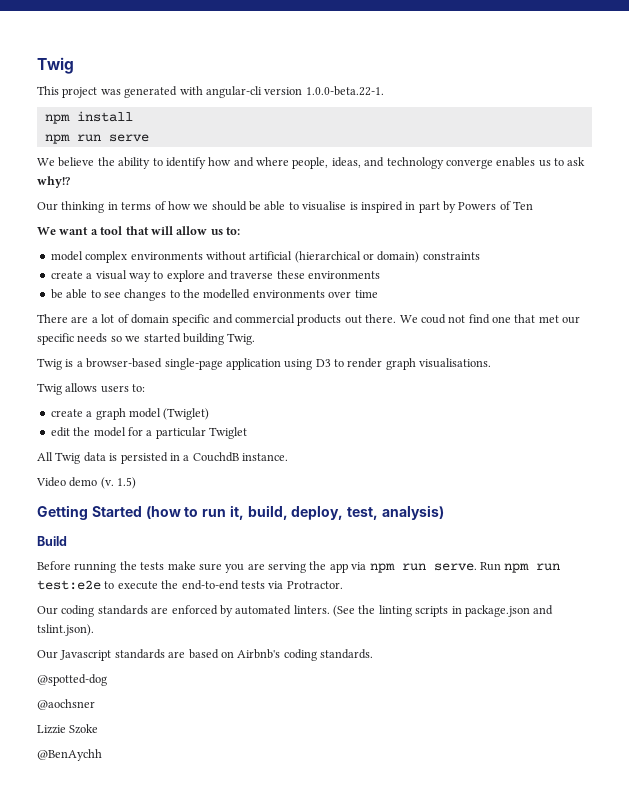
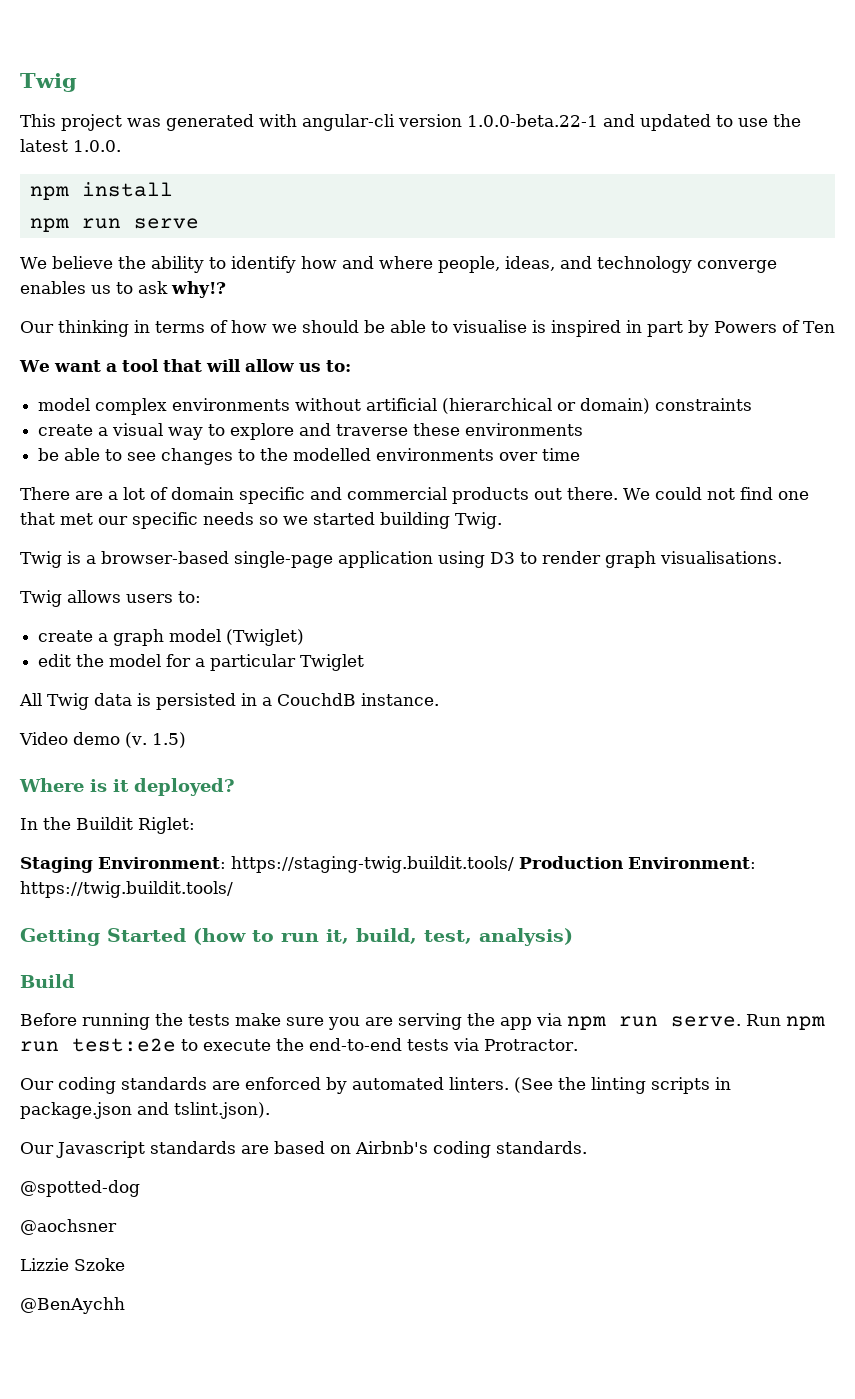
[305,86,384,96] 1.0.0-beta.22-1. -> [467,114,801,131] [20,139,121,152] 1.0.0-beta.22-1 and updated to use the latest 1.0.0.
[420,314,446,324] coud -> [654,487,702,500] could
(137, 483) none -> [19,778,235,796] [20,817,195,834] [20,856,756,873] [20,881,233,898] // Where is it deployed? // In the Buildit Riglet: // Staging Environment: https://staging-twig.buildit.tools/ Production Environment: https://twig.buildit.tools/
[291,506,344,520] deploy, -> (417, 936) none

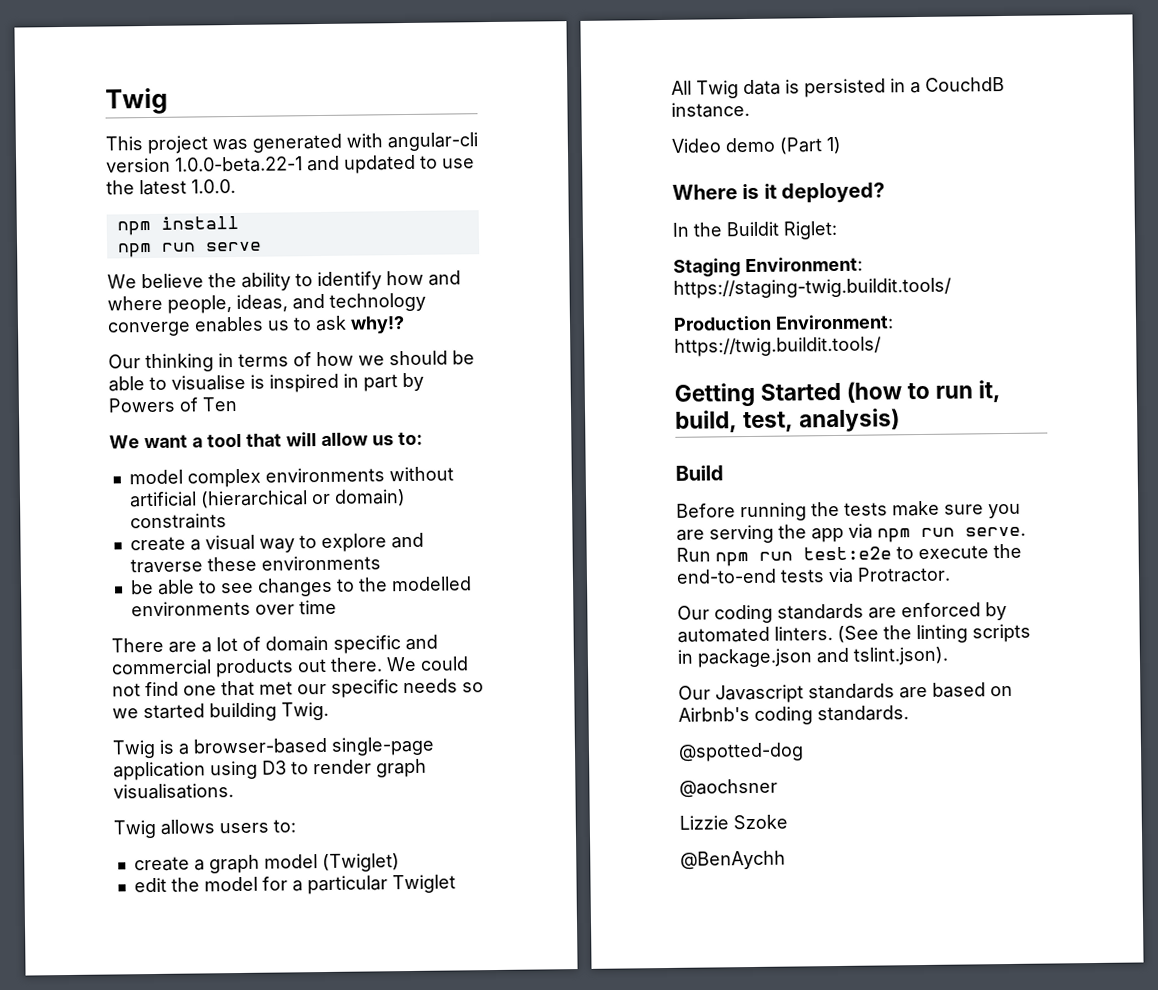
[125,732,186,748] (v. 1.5) -> [779,136,842,155] (Part 1)
(514, 864) none -> (952, 288) //

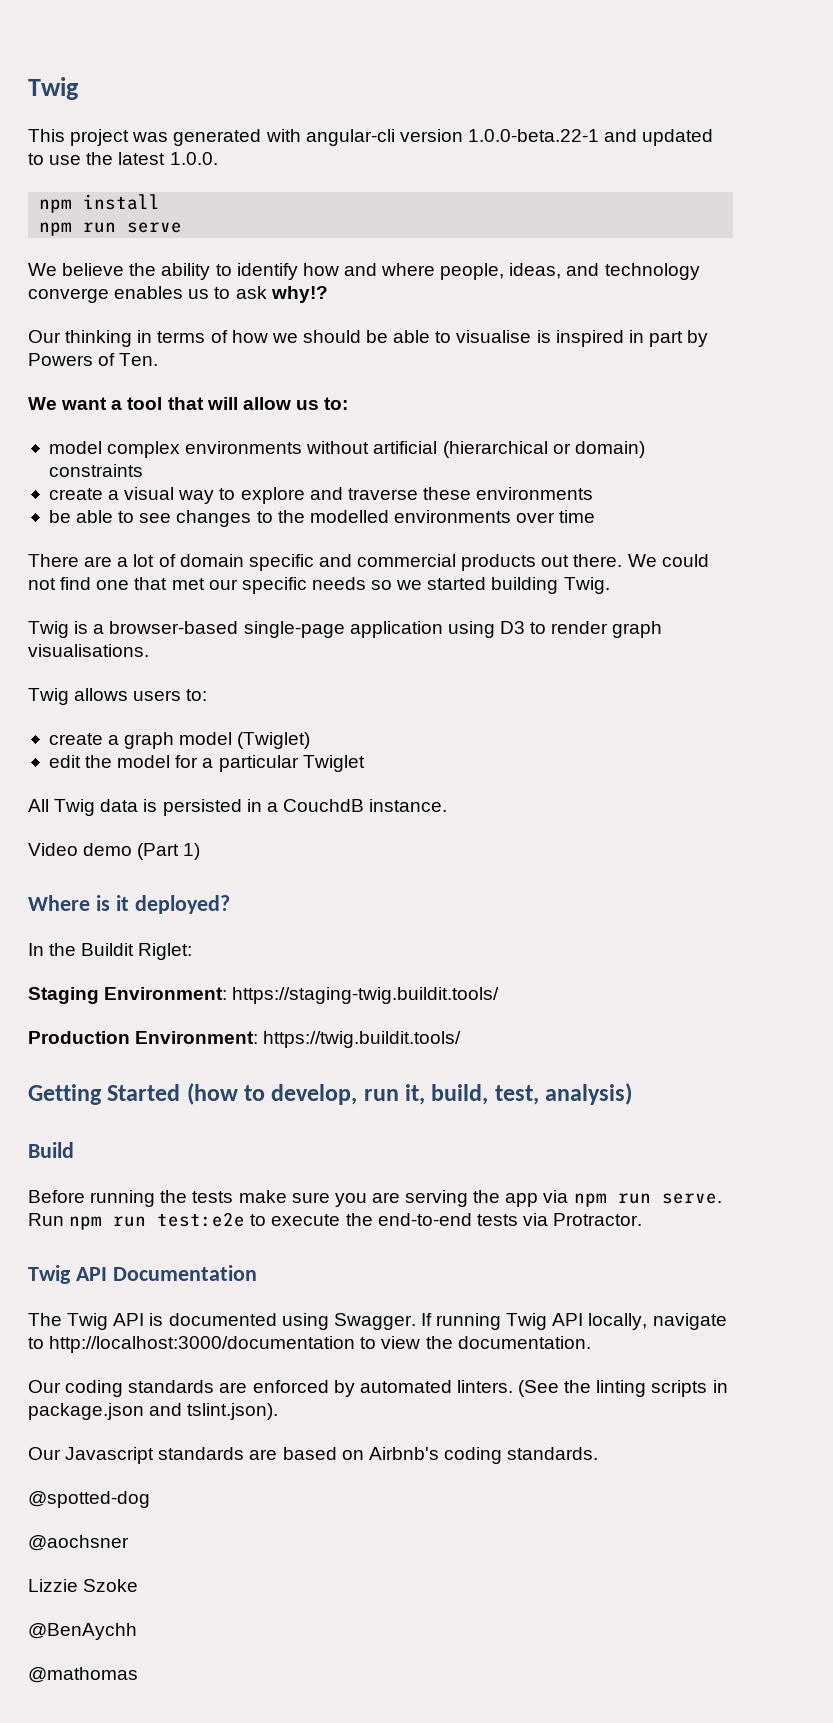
[202,396,237,412] Ten -> [119,353,159,366] Ten.
(931, 391) none -> [271,1084,358,1105] develop,
(951, 574) none -> [28,1265,257,1284] [28,1313,727,1330] [28,1336,591,1353] // Twig API Documentation // The Twig API is documented using Swagger. If running Twig API locally, navigate to http://localhost:3000/documentation to view the documentation.
(786, 860) none -> [28,1667,138,1683] // @mathomas

